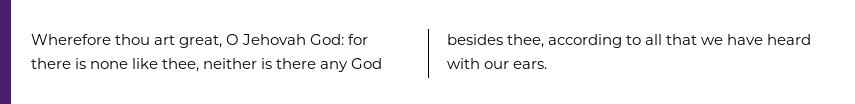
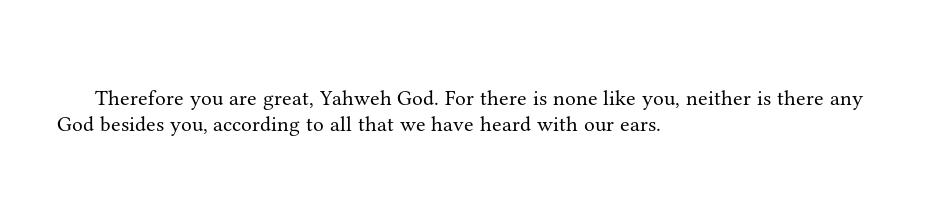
[31,34,369,48] Wherefore thou art great, O Jehovah God: for -> [95,90,475,110] Therefore you are great, Yahweh God. For
[162,58,200,72] thee, -> [642,96,681,110] you,
[507,34,545,48] thee, -> [169,122,208,136] you,

